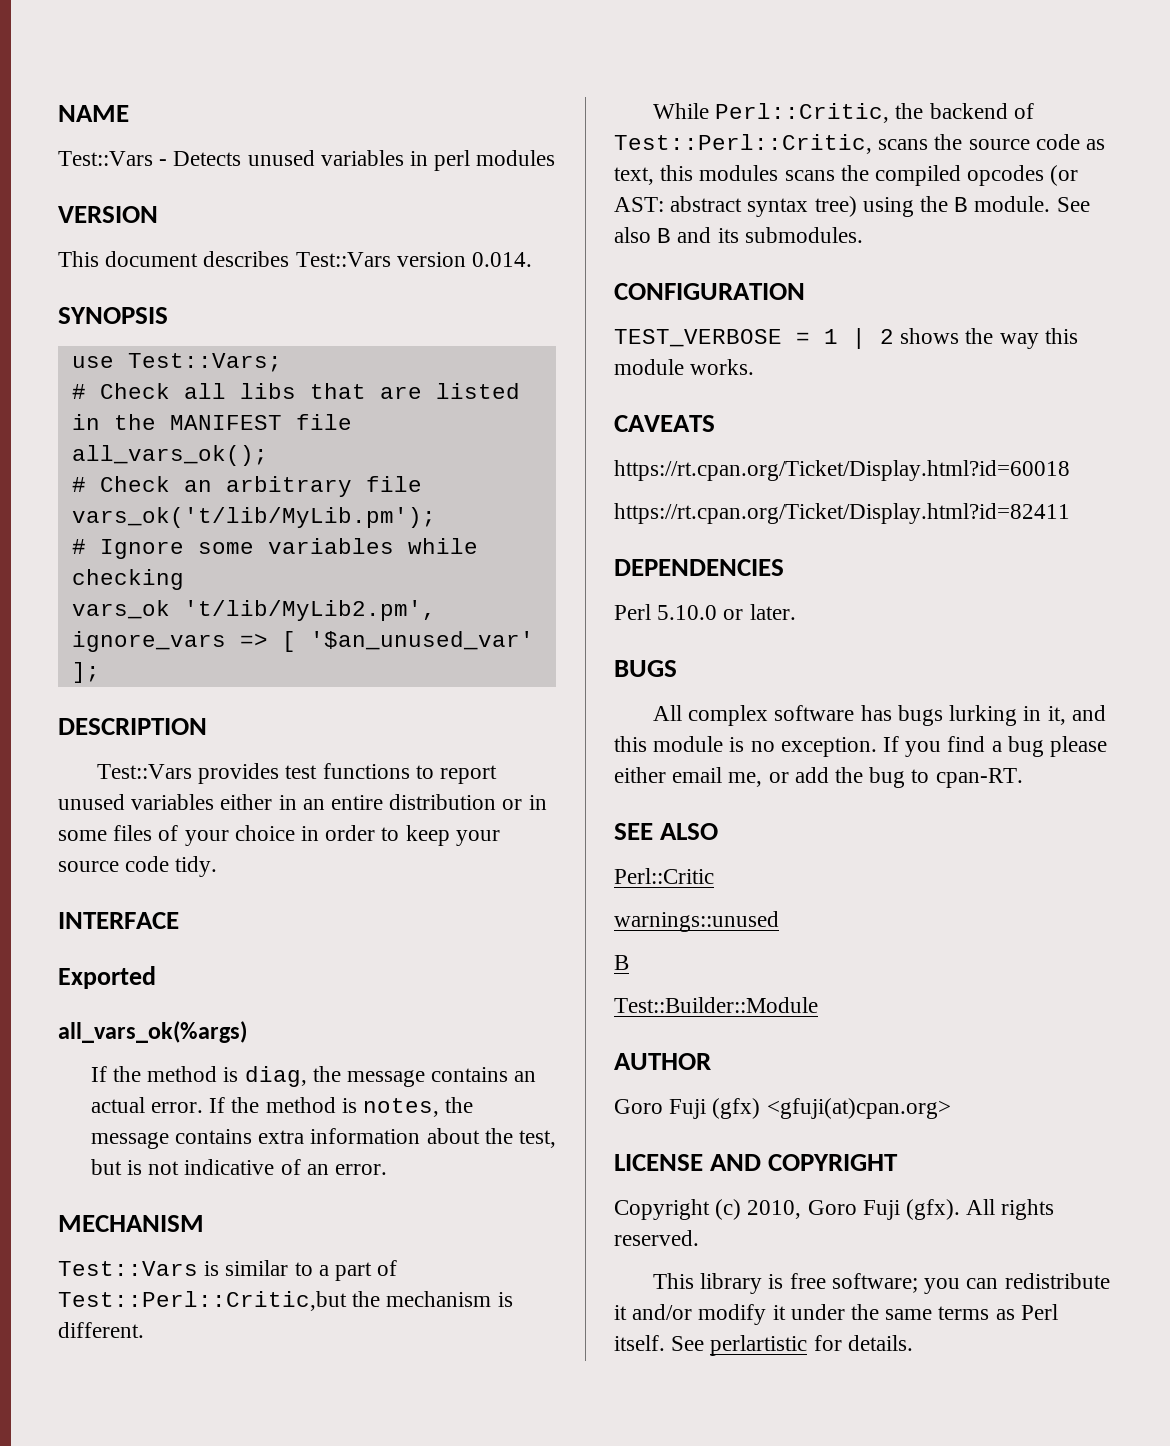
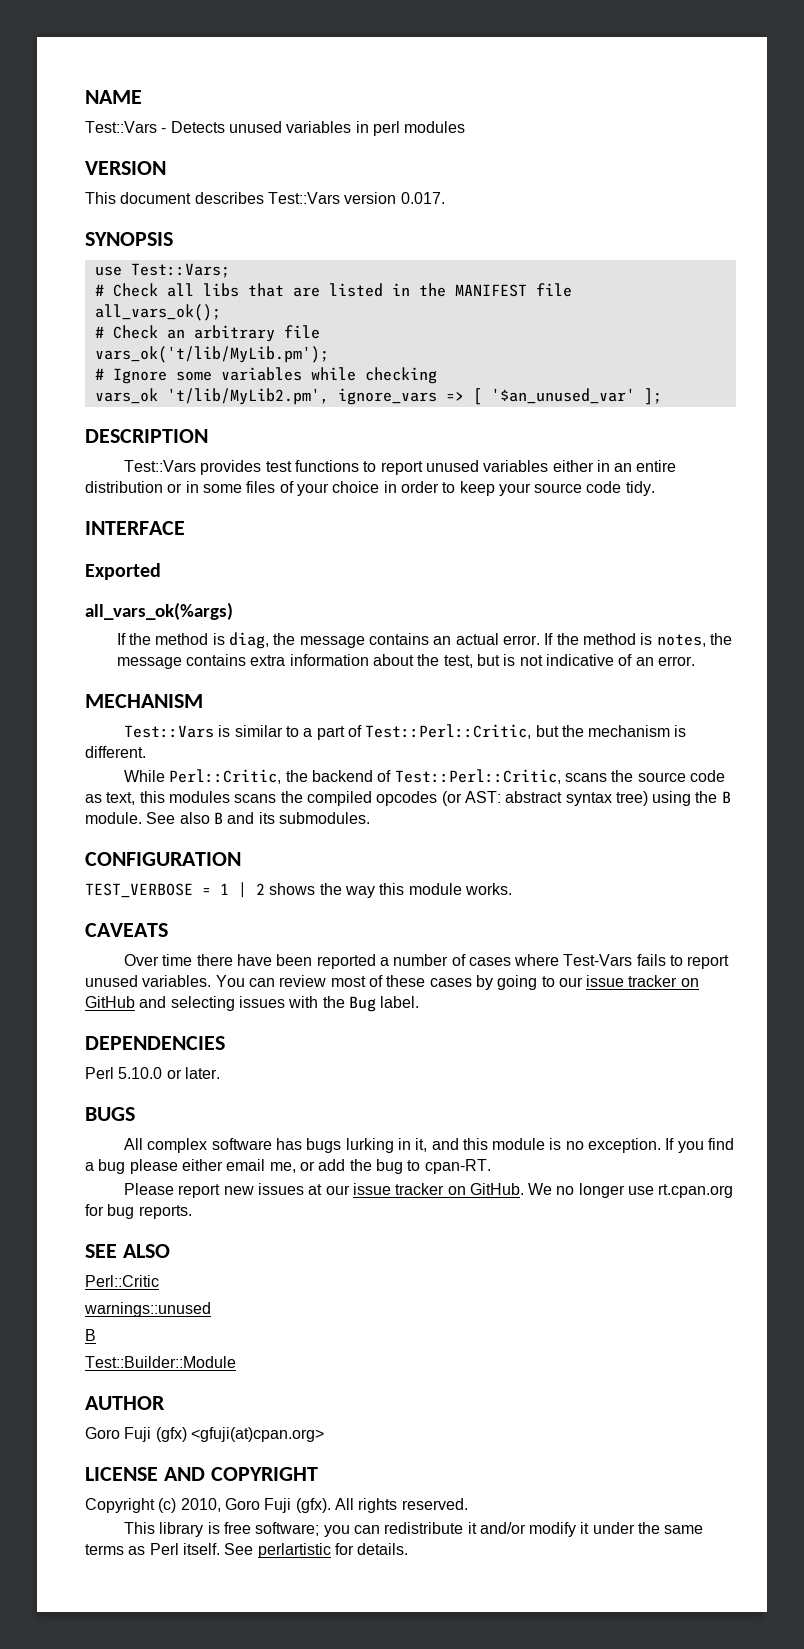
[472,252,533,267] 0.014. -> [400,192,445,204] 0.017.
[58,1291,347,1311] Test::Perl::Critic,but -> [365,724,559,739] Test::Perl::Critic, but
[614,460,1070,481] [614,503,1070,524] https://rt.cpan.org/Ticket/Display.html?id=60018 // https://rt.cpan.org/Ticket/Display.html?id=82411 -> [123,954,730,969] [85,975,699,990] [85,996,420,1012] Over time there have been reported a number of cases where Test-Vars fails to report unused variables. You can review most of these cases by going to our issue tracker on GitHub and selecting issues with the Bug label.
(1023, 778) none -> [123,1183,734,1198] [85,1204,192,1219] // Please report new issues at our issue tracker on GitHub. We no longer use rt.cpan.org for bug reports.

